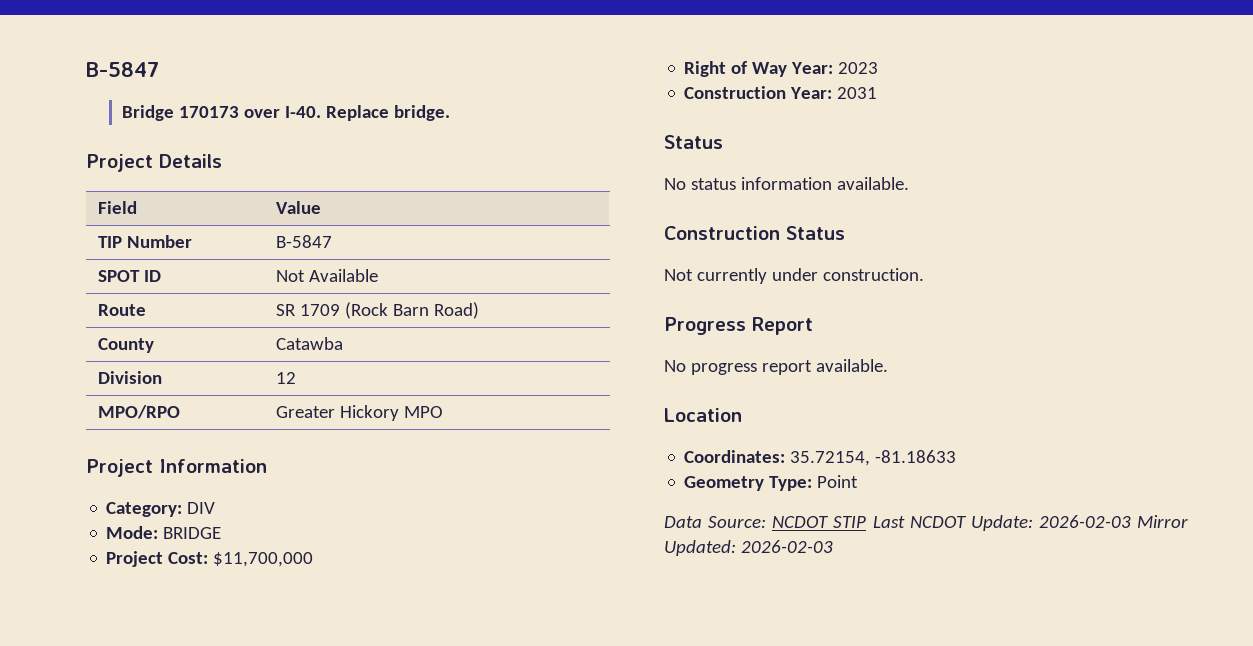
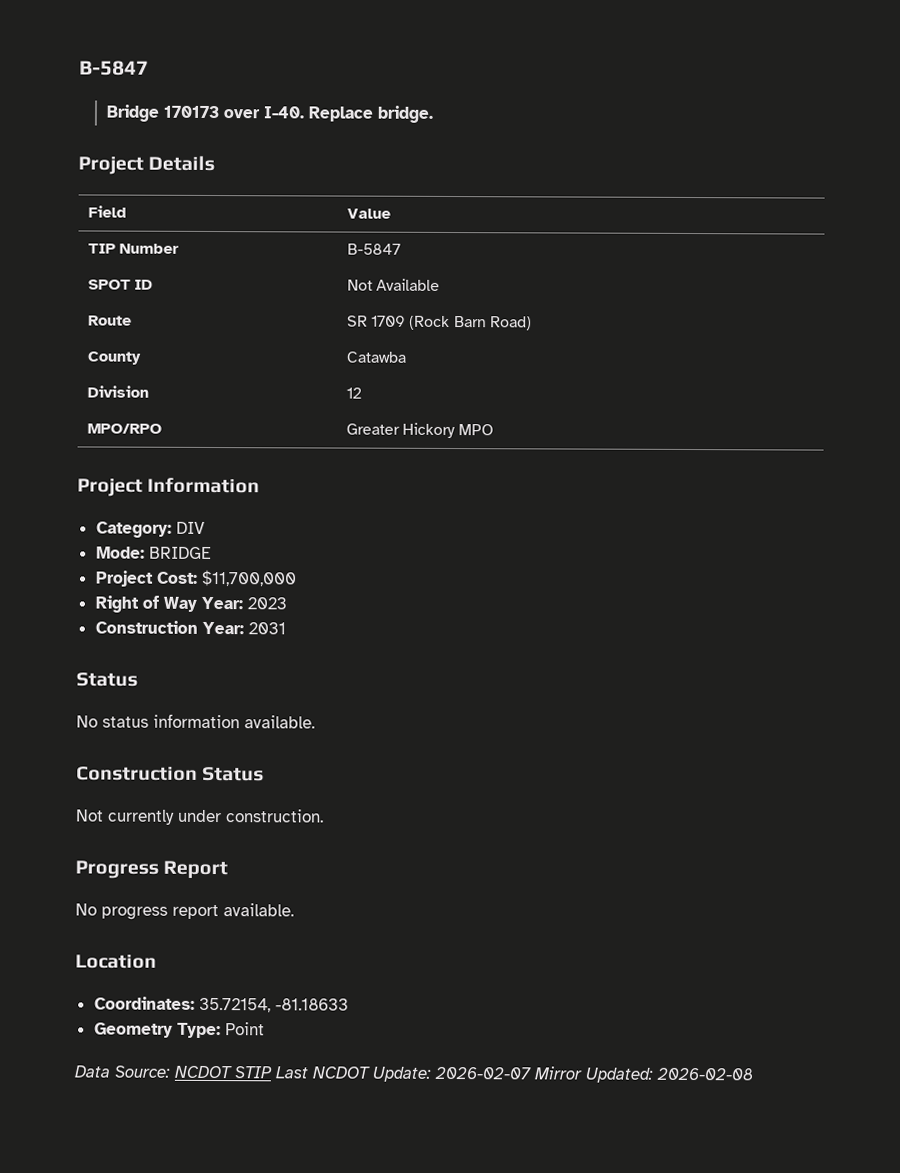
[1038,515,1131,528] 2026-02-03 -> [434,1066,531,1080] 2026-02-07
[740,540,833,553] 2026-02-03 -> [656,1067,753,1081] 2026-02-08

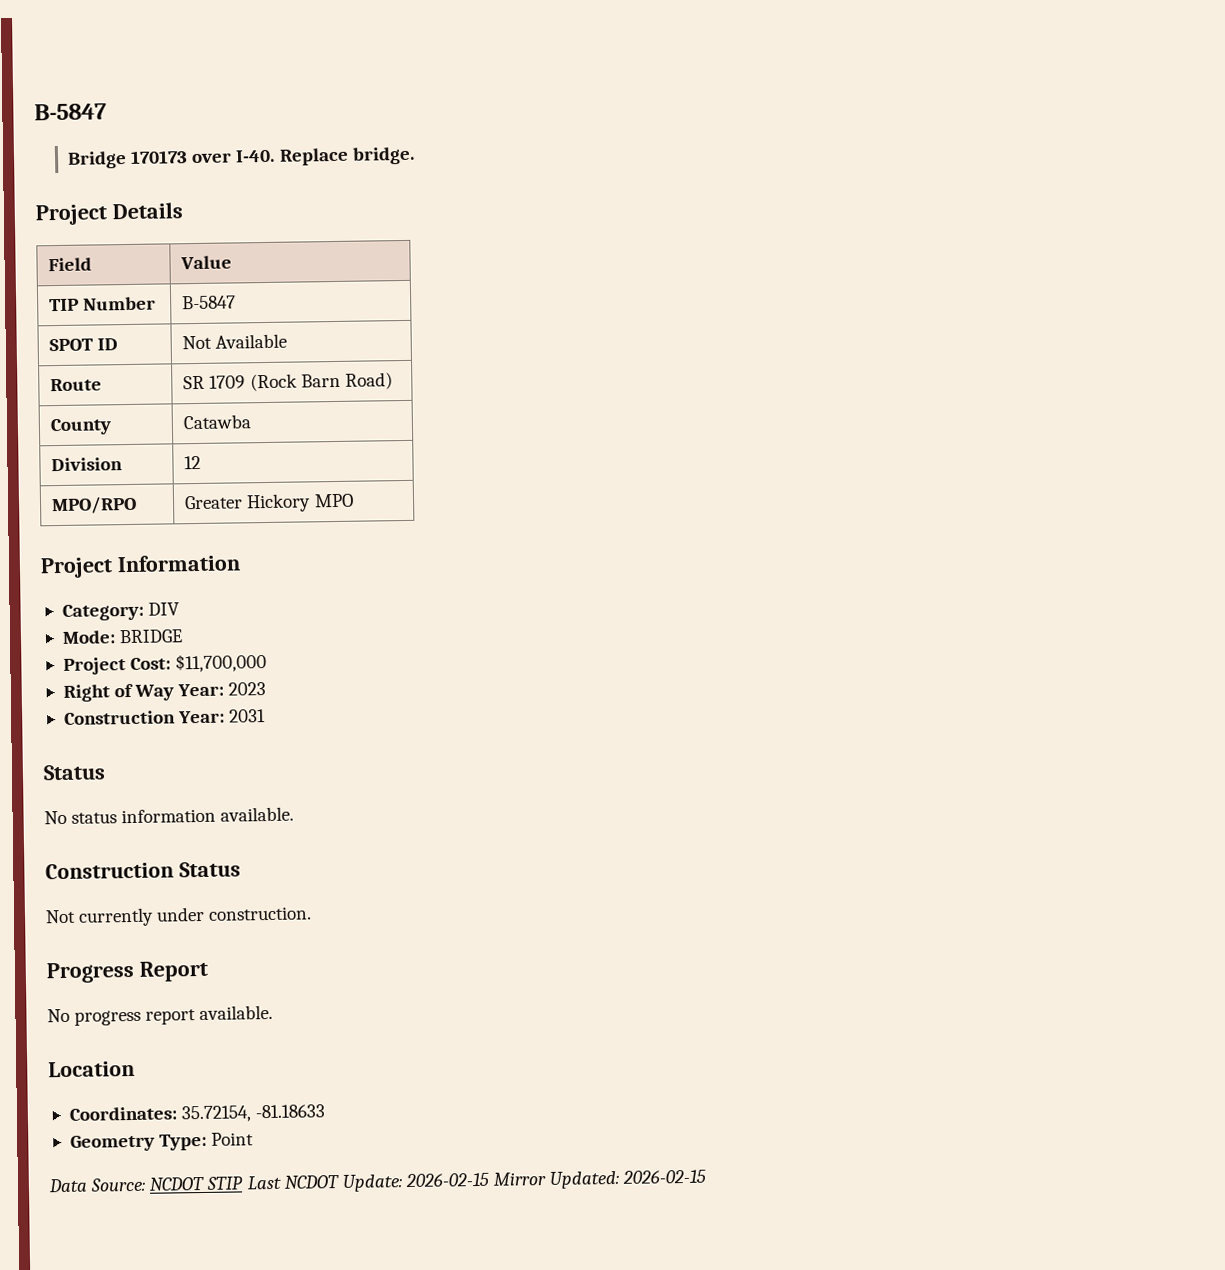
[434,1066,531,1080] 2026-02-07 -> [404,1172,489,1188] 2026-02-15
[656,1067,753,1081] 2026-02-08 -> [622,1169,707,1184] 2026-02-15

